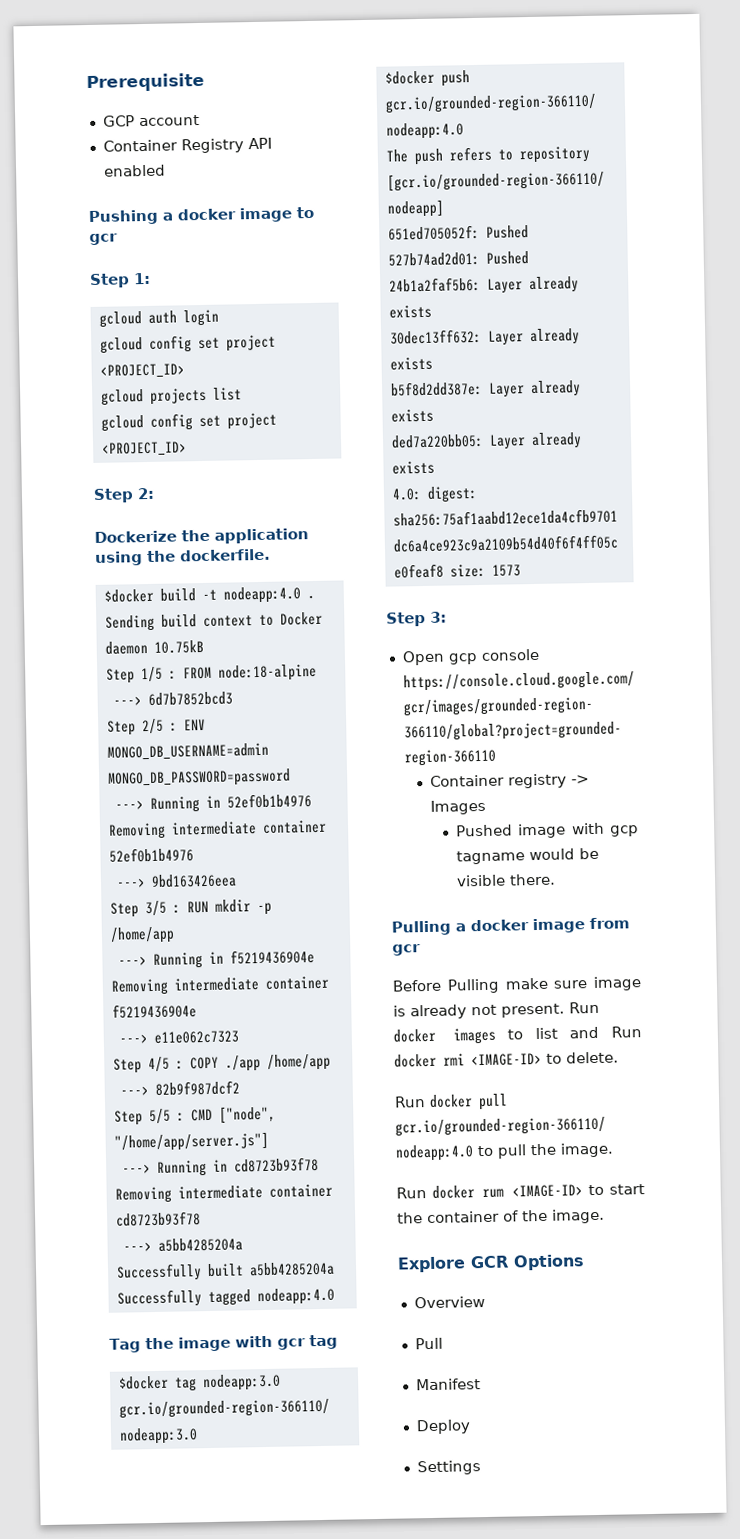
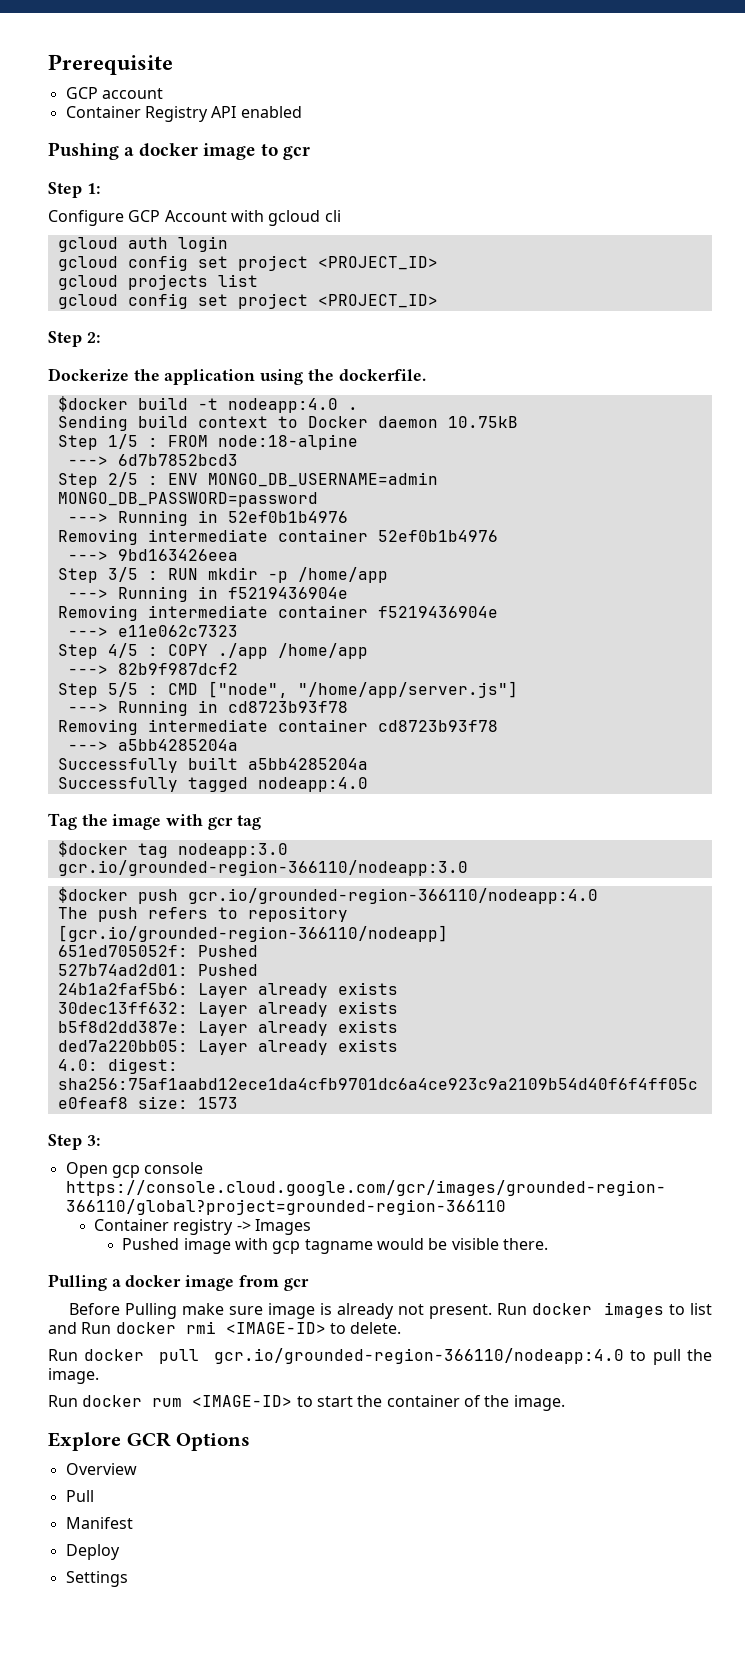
(151, 278) none -> [48,210,341,226] // Configure GCP Account with gcloud cli

